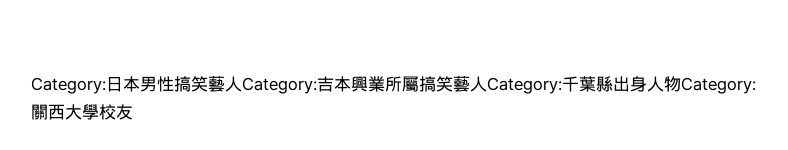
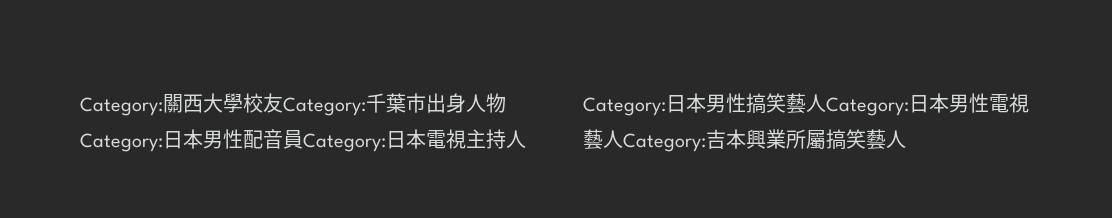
[31,77,106,94] Category: -> [80,93,506,116] [80,129,526,152] [583,97,666,116] Category:關西大學校友Category:千葉市出身人物Category:日本男性配音員Category:日本電視主持人Category:
(317, 85) none -> [909,93,1029,113] [583,129,706,152] 日本男性電視藝人Category:
[487,76,756,94] [31,104,133,120] Category:千葉縣出身人物Category:關西大學校友 -> (906, 139) none

